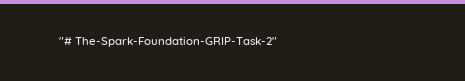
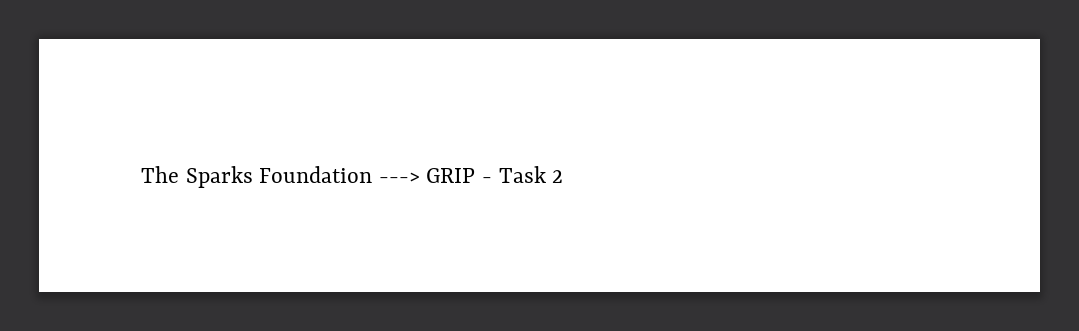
[59,37,278,47] "# The-Spark-Foundation-GRIP-Task-2" -> [141,166,564,188] The Sparks Foundation ---> GRIP - Task 2

